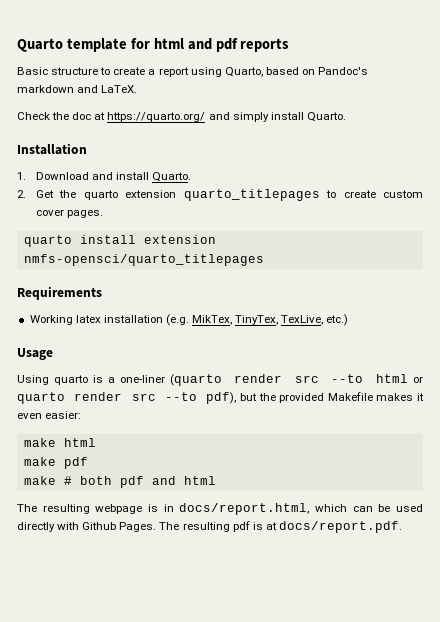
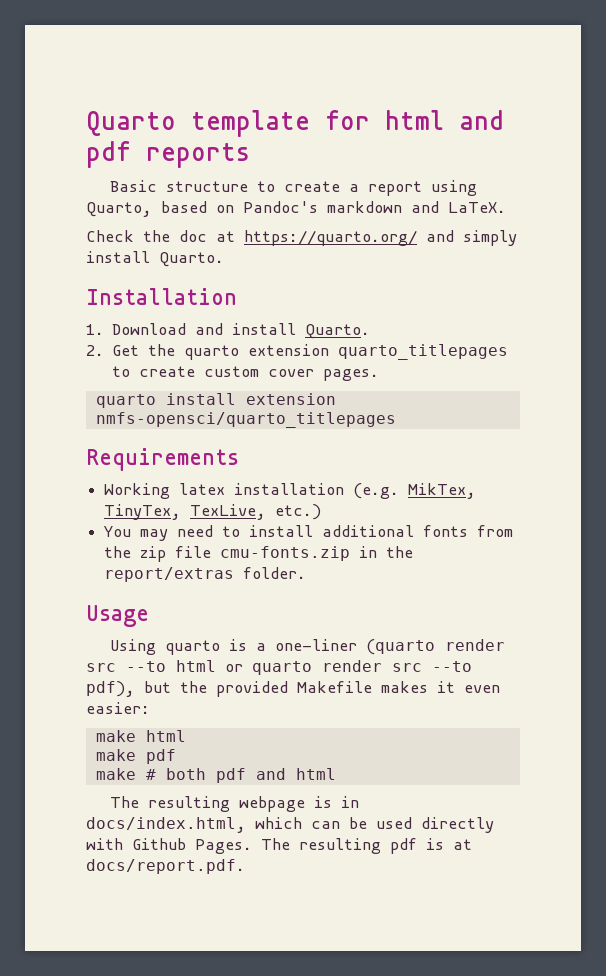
(349, 320) none -> [104,525,514,541] [104,546,414,562] [104,567,307,582] // You may need to install additional fonts from the zip file cmu-fonts.zip in the report/extras folder.
[179,503,310,515] docs/report.html, -> [86,817,246,833] docs/index.html,

